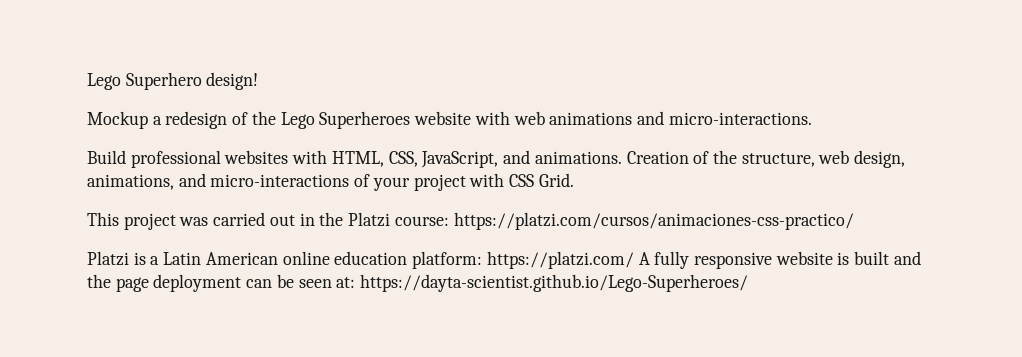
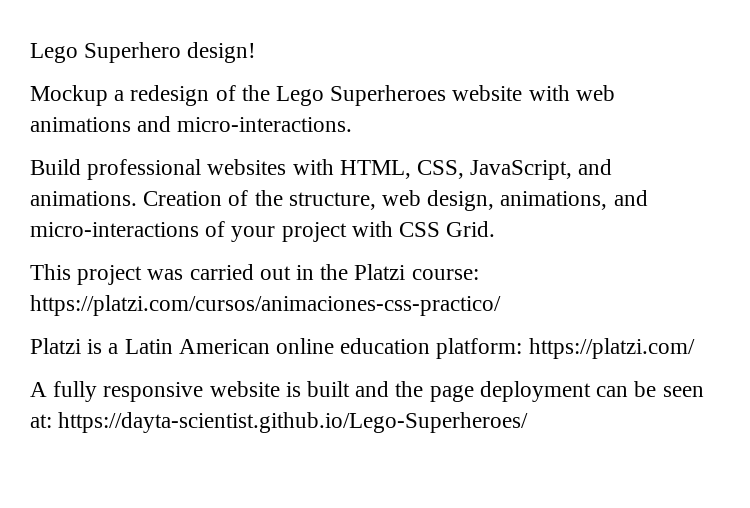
(634, 260) none -> (695, 348) //

